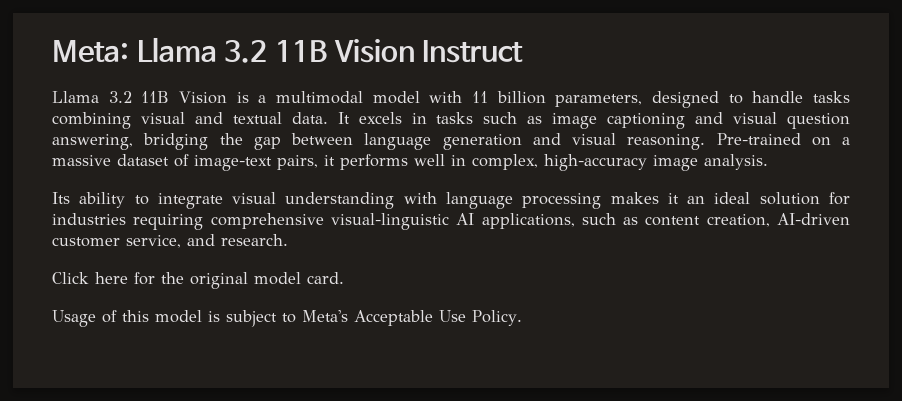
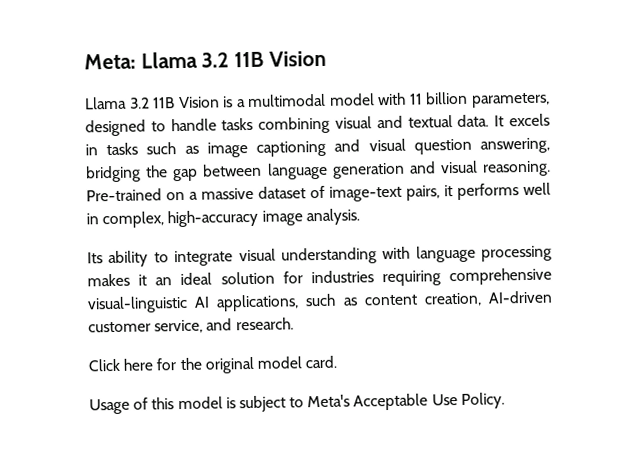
[422,40,524,63] Instruct -> (327, 58) none

